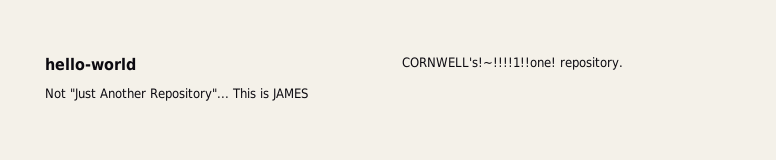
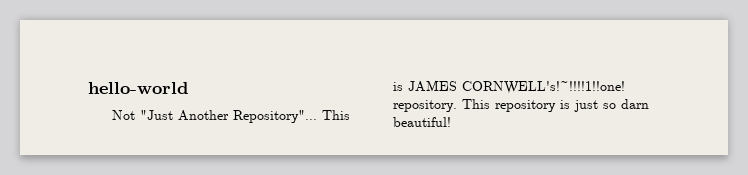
(623, 63) none -> [462,99,649,112] [393,117,451,127] This repository is just so darn beautiful!

